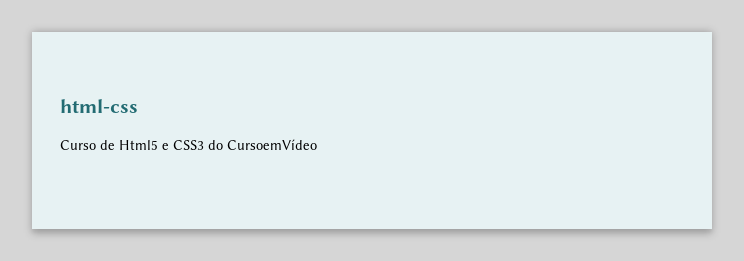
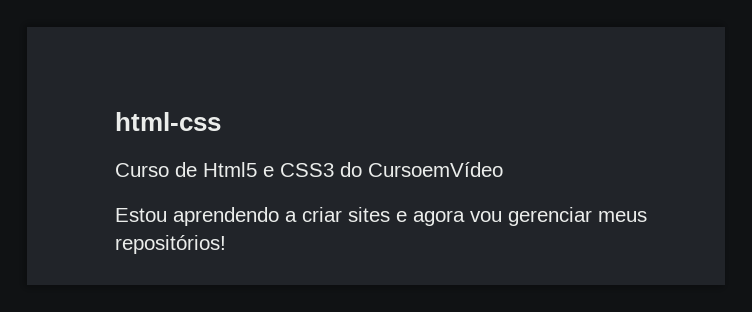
(317, 144) none -> [115,207,647,226] [115,235,226,254] // Estou aprendendo a criar sites e agora vou gerenciar meus repositórios!

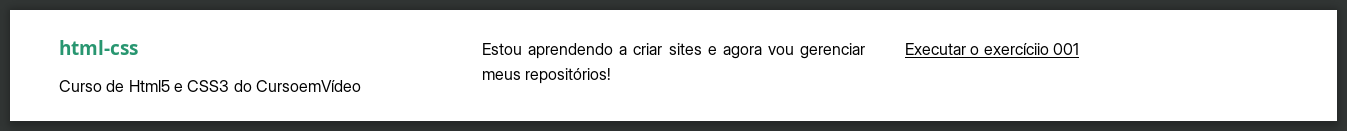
(226, 244) none -> [905,43,1079,55] // Executar o exercíciio 001

